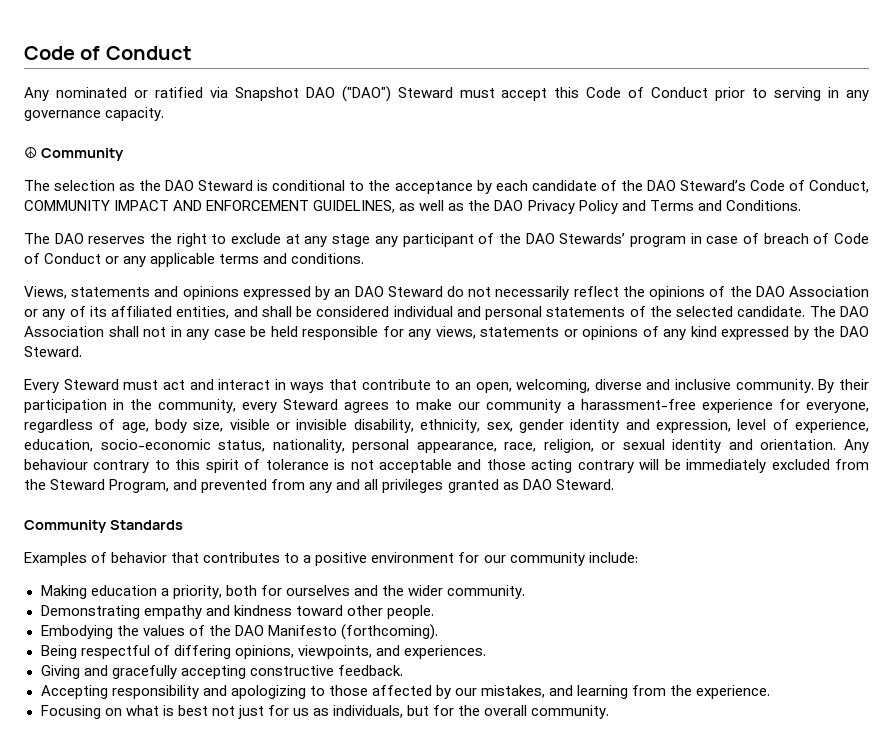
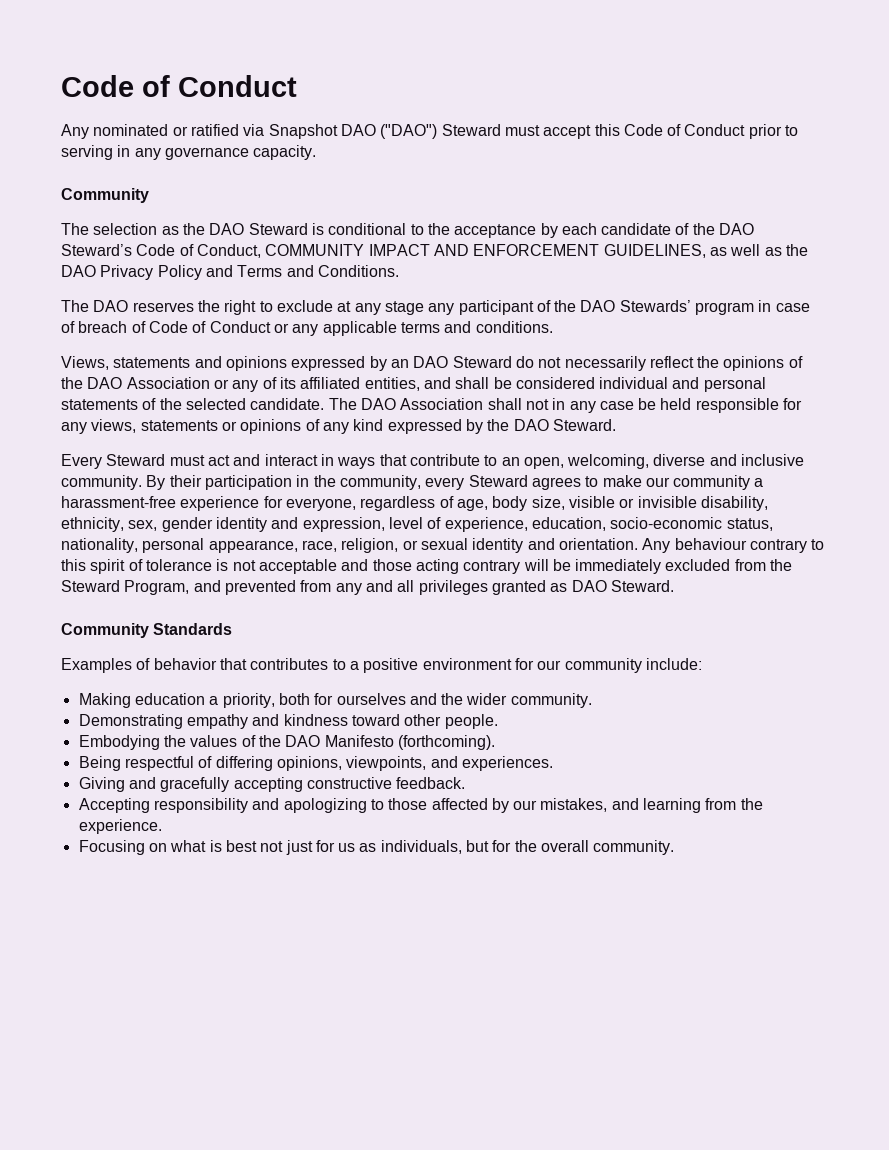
[24,147,37,158] ☮ -> (317, 152) none

